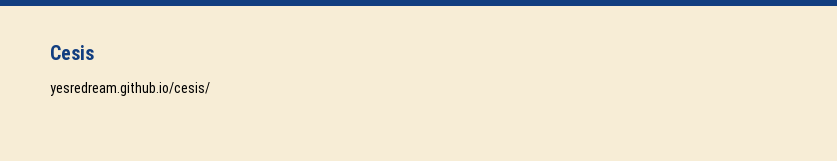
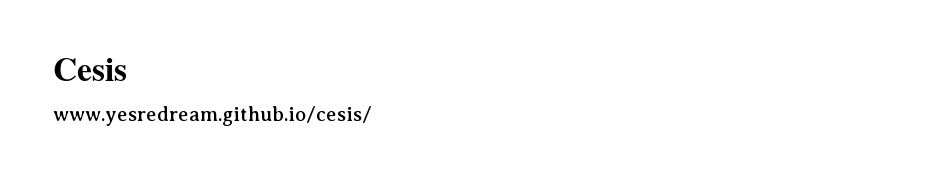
[50,82,210,96] yesredream.github.io/cesis/ -> [53,106,372,126] www.yesredream.github.io/cesis/

